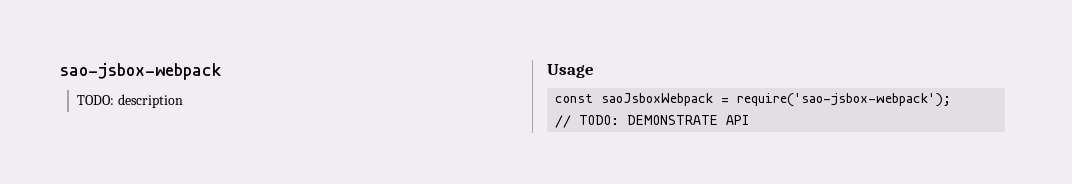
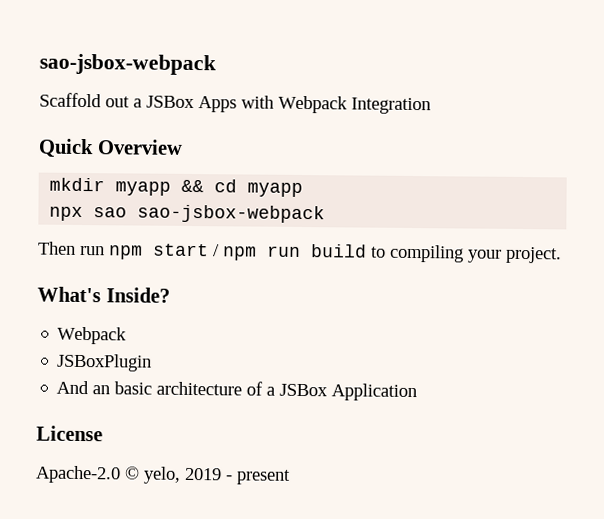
[59,63,222,80] [77,94,183,108] [547,64,594,78] [555,93,952,107] [555,115,750,128] sao-jsbox-webpack // TODO: description // Usage // const saoJsboxWebpack = require('sao-jsbox-webpack'); // // TODO: DEMONSTRATE API -> [39,53,216,76] [39,92,431,115] [38,138,183,159] [49,177,304,198] [49,204,326,224] [38,241,562,264] [37,286,170,303] [57,326,128,345] [56,353,153,372] [56,380,418,402] [36,425,103,442] [35,465,291,485] sao-jsbox-webpack // Scaffold out a JSBox Apps with Webpack Integration // Quick Overview // mkdir myapp && cd myapp // npx sao sao-jsbox-webpack // Then run npm start / npm run build to compiling your project. // What's Inside? // Webpack // JSBoxPlugin // And an basic architecture of a JSBox Application // License // Apache-2.0 © yelo, 2019 - present

